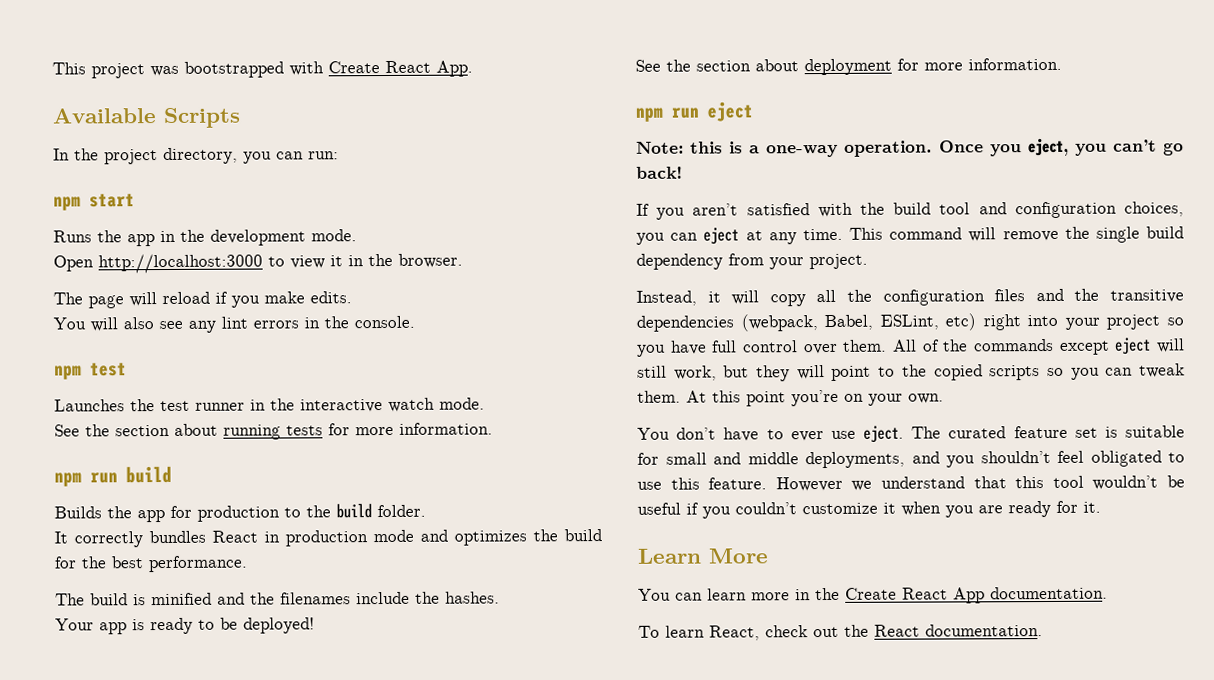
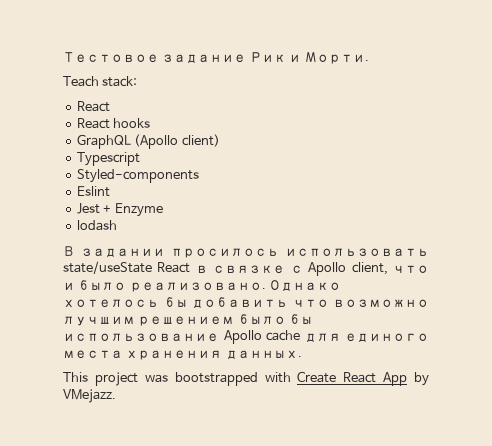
(52, 68) none -> [63,52,369,64] [63,76,138,87] [76,101,110,112] [76,118,151,129] [76,134,220,149] [76,152,140,166] [76,169,199,183] [76,186,110,197] [76,203,163,217] [76,220,117,231] [63,246,429,258] [63,261,429,276] [63,280,342,292] [63,297,429,308] [63,314,314,326] [63,330,429,344] [63,350,302,360] Тестовое задание Рик и Морти. // Teach stack: // React // React hooks // GraphQL (Apollo client) // Typescript // Styled-components // Eslint // Jest + Enzyme // lodash // В задании просилось использовать state/useState React в связке с Apollo client, что и было реализовано. Однако хотелось бы добавить что возможно лучшим решением было бы использование Apollo cache для единого места хранения данных. //
[436,60,473,77] [52,107,241,129] [53,147,339,165] [53,193,135,211] [53,229,357,247] [53,253,463,274] [53,291,352,309] [53,315,415,333] [54,362,127,380] [54,397,485,413] [54,422,493,440] [54,465,172,487] [54,503,426,523] [54,529,602,548] [54,555,248,573] [55,591,500,606] [55,617,315,635] [635,57,1062,76] [635,101,754,122] [636,137,1184,158] [636,166,683,179] [636,201,1184,220] [636,226,1184,245] [636,253,868,270] [636,288,1184,307] [636,313,1184,332] [637,337,1185,357] [637,363,1185,382] [637,389,944,407] [637,425,1185,443] [637,450,1185,469] [637,475,1185,492] [637,500,1101,519] [637,548,769,564] [638,586,1108,604] [638,624,1043,641] App. // Available Scripts // In the project directory, you can run: // npm start // Runs the app in the development mode. // Open http://localhost:3000 to view it in the browser. // The page will reload if you make edits. // You will also see any lint errors in the console. // npm test // Launches the test runner in the interactive watch mode. // See the section about running tests for more information. // npm run build // Builds the app for production to the build folder. // It correctly bundles React in production mode and optimizes the build for the best performance. // The build is minified and the filenames include the hashes. // Your app is ready to be deployed! // See the section about deployment for more information. // npm run eject // Note: this is a one-way operation. Once you eject, you can’t go back! // If you aren’t satisfied with the build tool and configuration choices, you can eject at any time. This command will remove the single build dependency from your project. // Instead, it will copy all the configuration files and the transitive dependencies (webpack, Babel, ESLint, etc) right into your project so you have full control over them. All of the commands except eject will still work, but they will point to the copied scripts so you can tweak them. At this point you’re on your own. // You don’t have to ever use eject. The curated feature set is suitable for small and middle deployments, and you shouldn’t feel obligated to use this feature. However we understand that this tool wouldn’t be useful if you couldn’t customize it when you are ready for it. // Learn More // You can learn more in the Create React App documentation. // To learn React, check out the React documentation. -> [383,372,429,386] [63,389,116,403] App by VMejazz.

